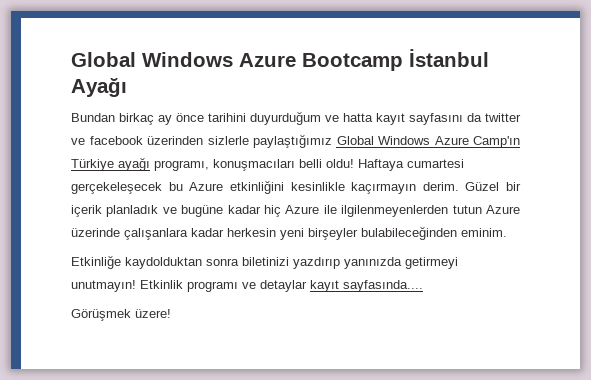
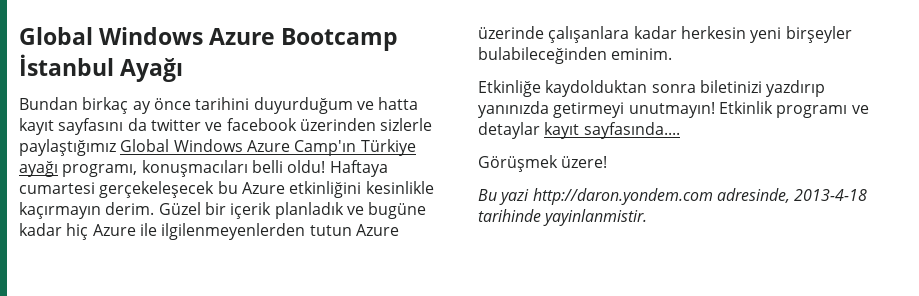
(171, 313) none -> [478,188,868,205] [478,209,648,226] // Bu yazi http://daron.yondem.com adresinde, 2013-4-18 tarihinde yayinlanmistir.

